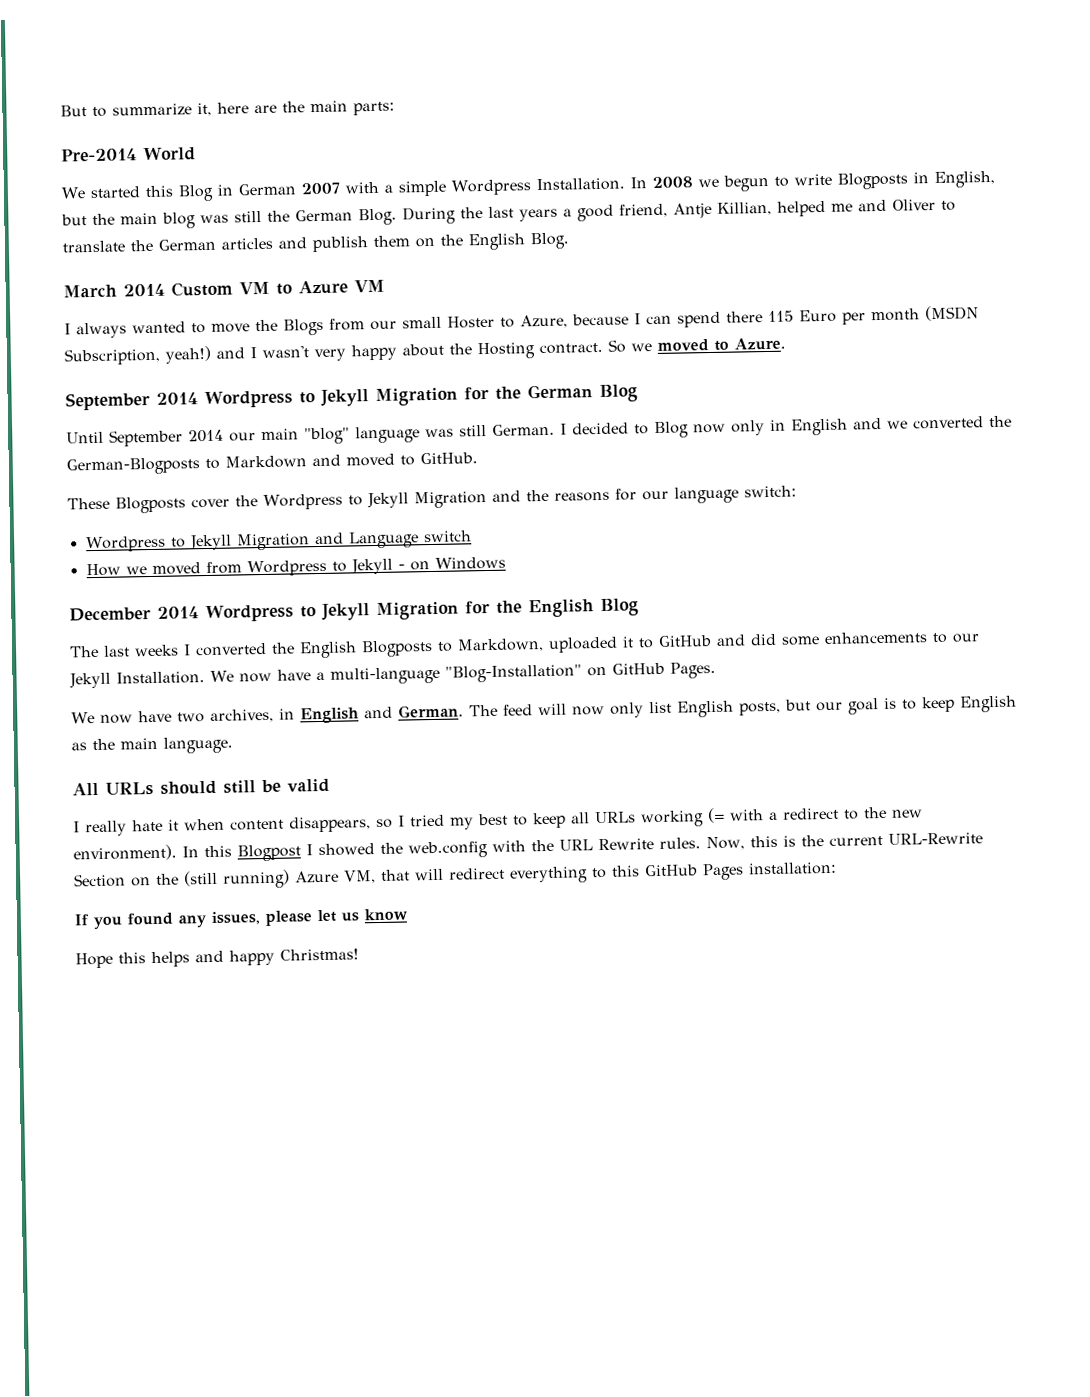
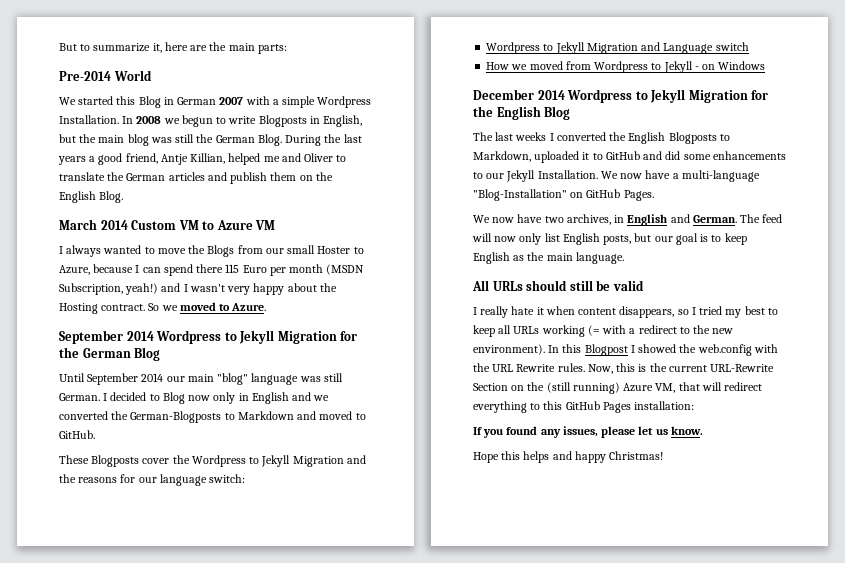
[364,908,408,921] know -> [670,426,703,435] know.

